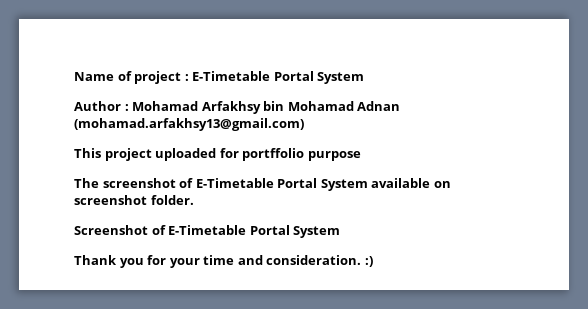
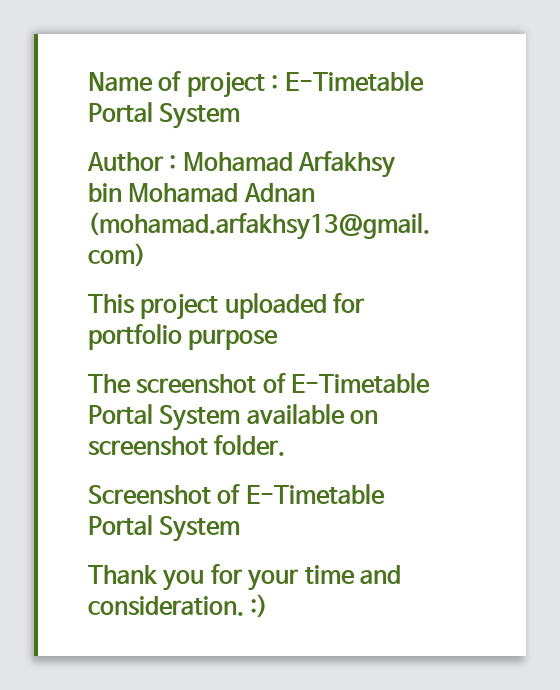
[242,148,305,161] portffolio -> [88,324,182,350] portfolio

